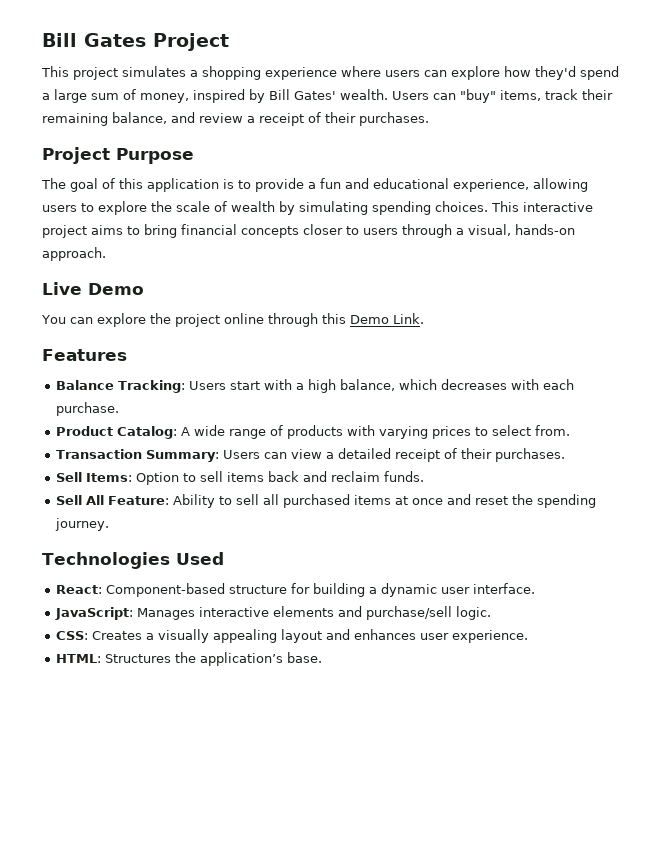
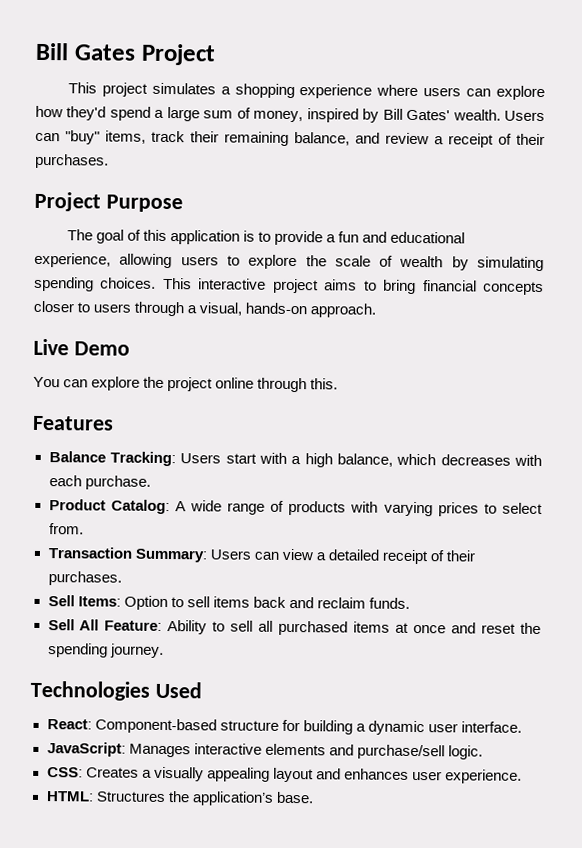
[321,313,424,324] this Demo Link. -> [310,378,339,390] this.

